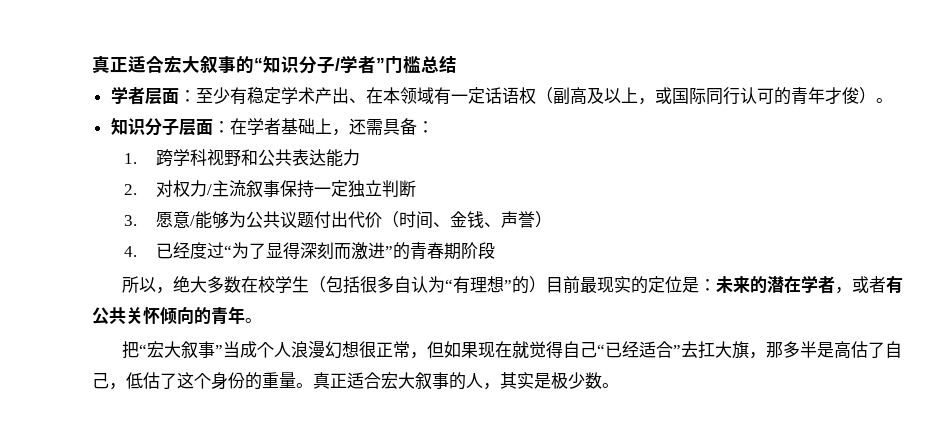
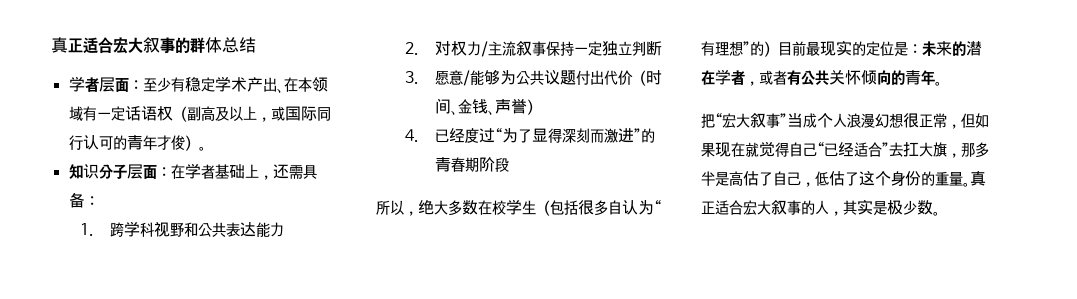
[92,55,421,74] 真正适合宏大叙事的“知识分子/学者”门槛 -> [51,37,222,54] 真正适合宏大叙事的群体

